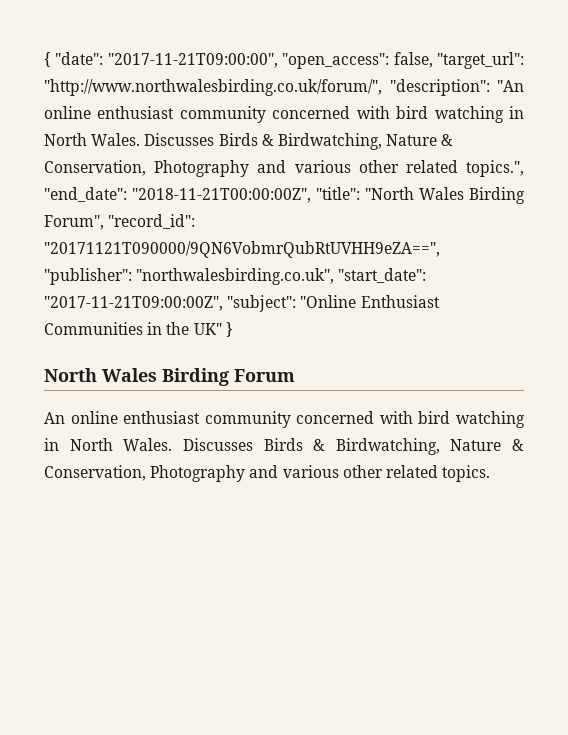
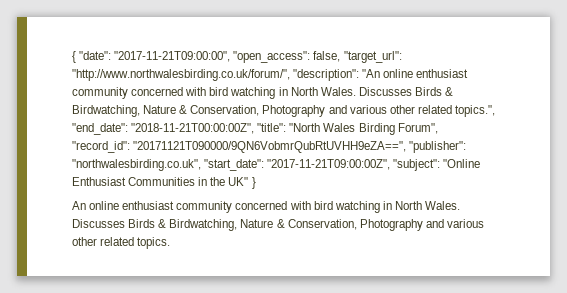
[44,368,295,386] // North Wales Birding Forum -> (256, 183) none

